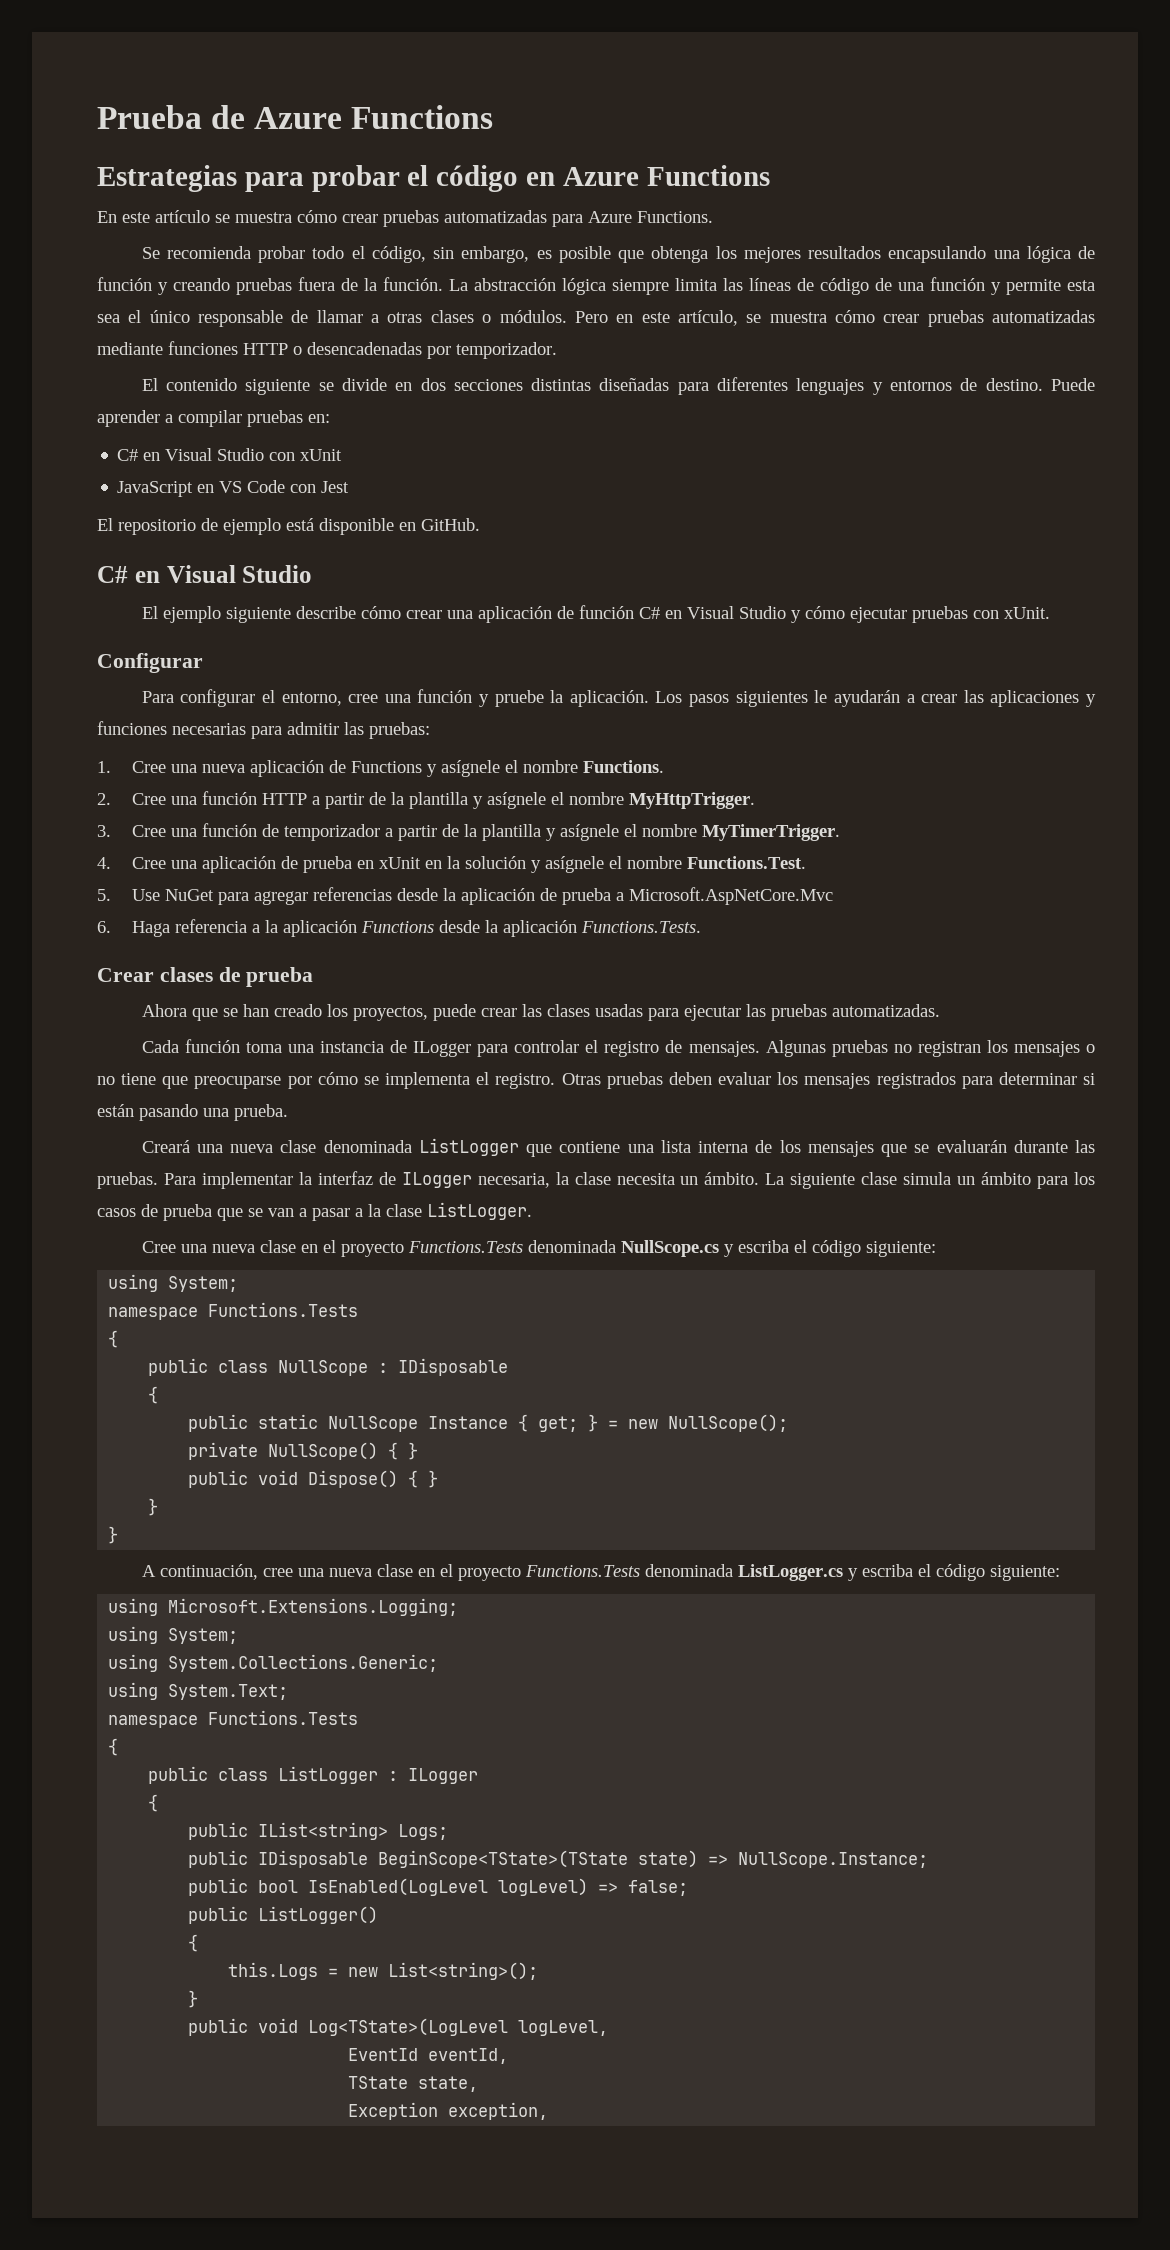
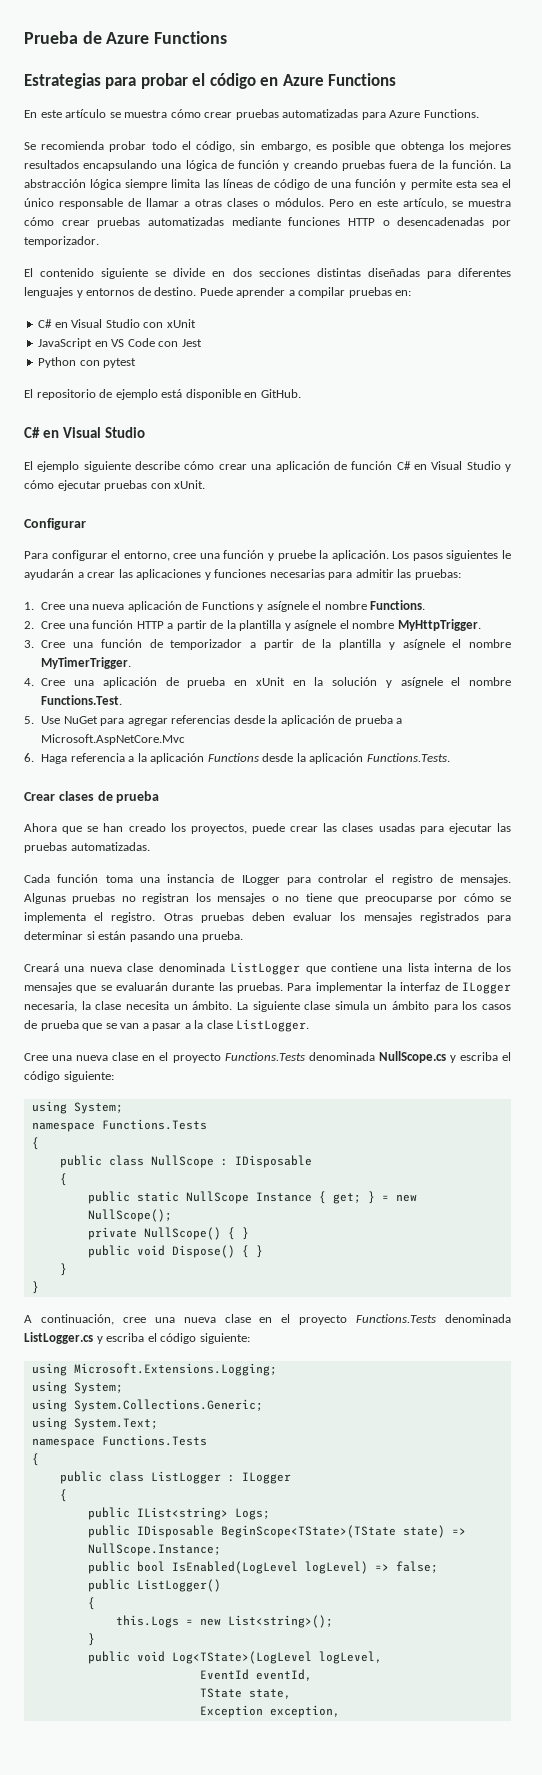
(350, 487) none -> [38,357,137,368] // Python con pytest

